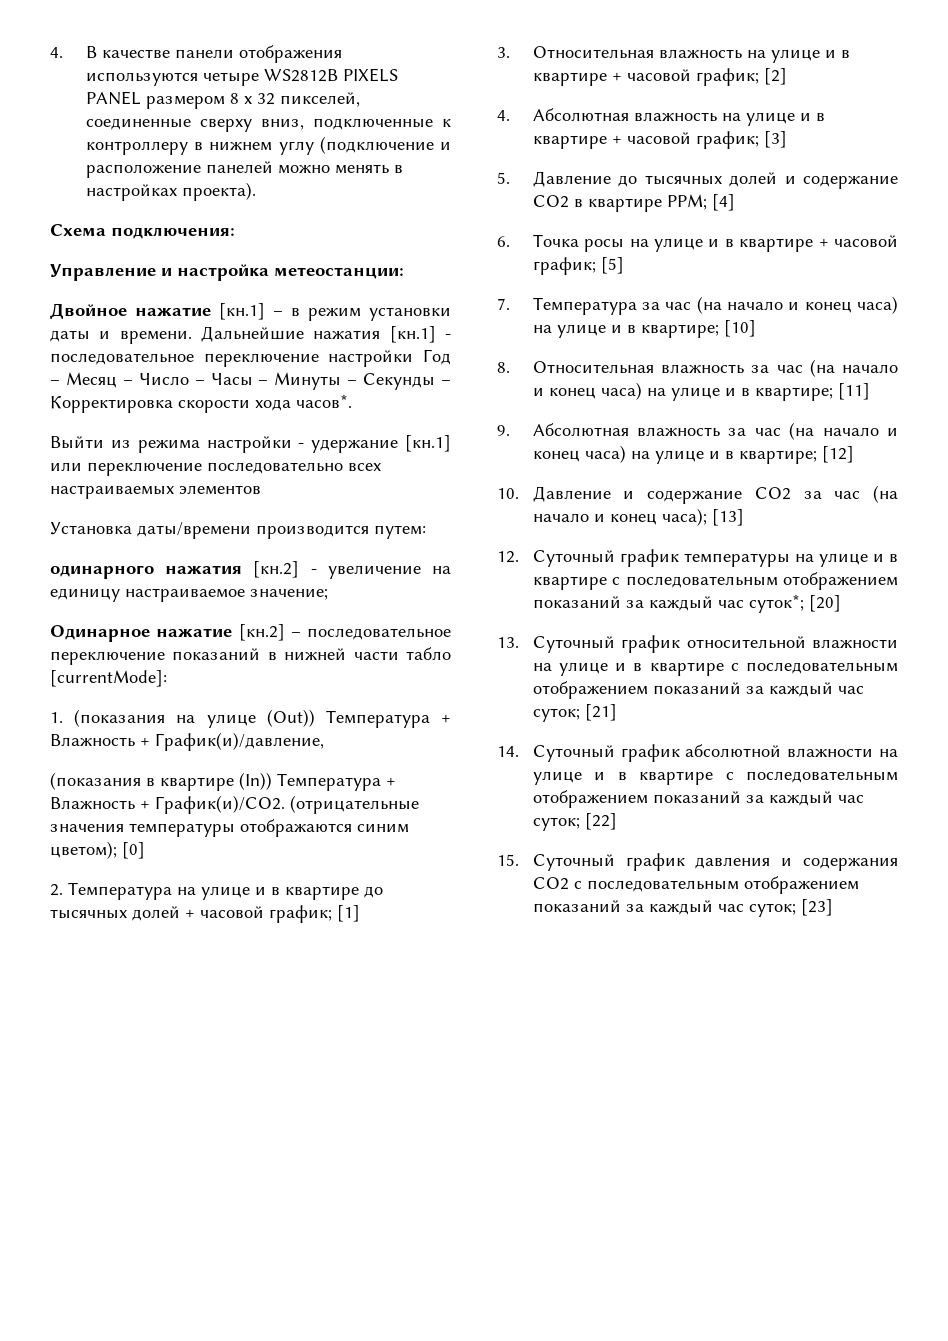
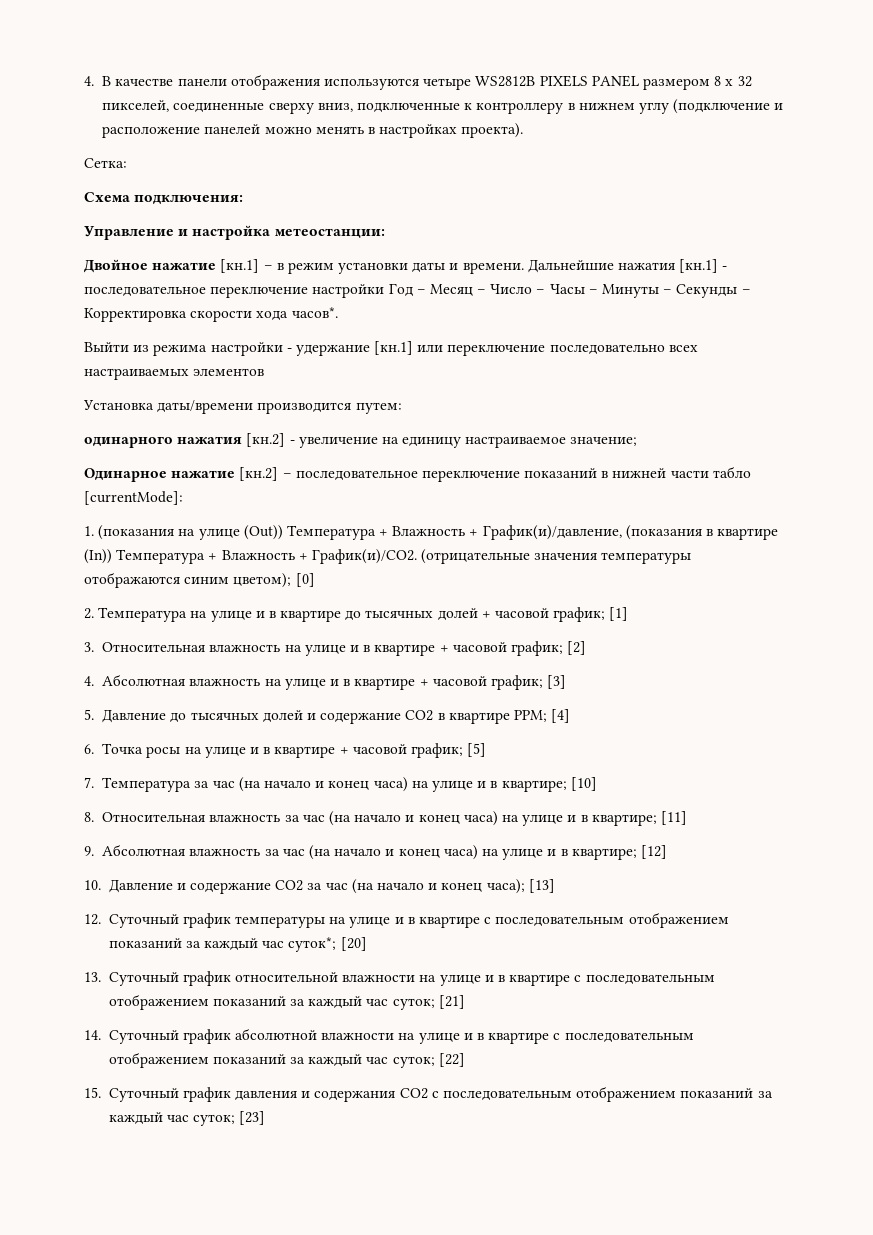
(256, 191) none -> [84,158,127,168] // Сетка:
(324, 741) // -> (622, 532) none

